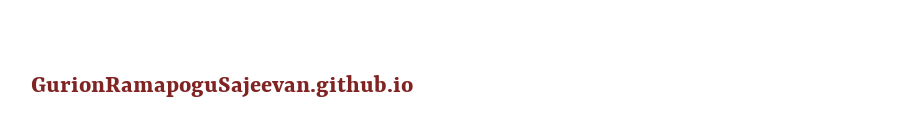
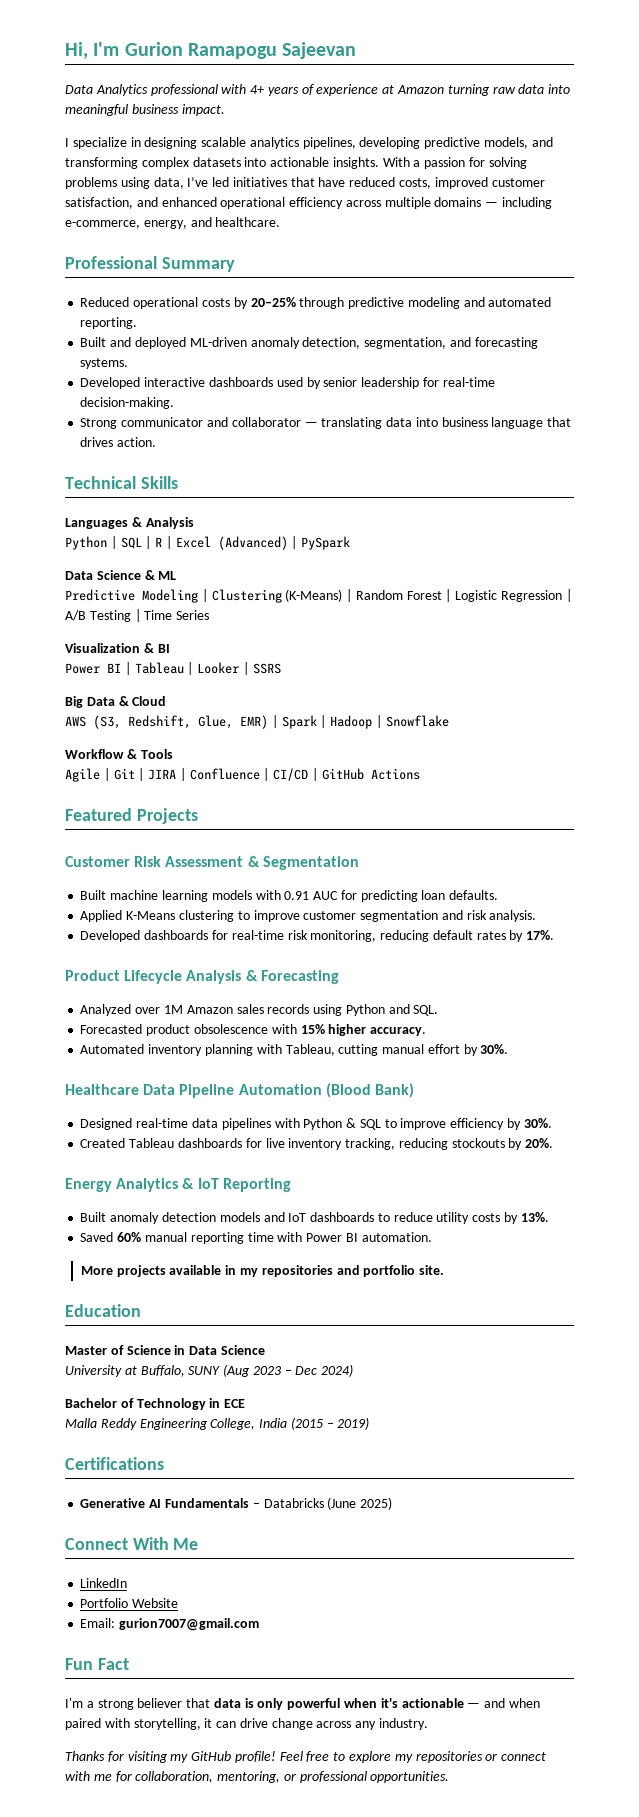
[31,75,413,97] GurionRamapoguSajeevan.github.io -> [65,42,357,59] [65,84,571,96] [65,104,225,116] [65,137,553,149] [65,157,527,169] [65,177,545,189] [65,197,553,209] [65,217,281,229] [65,256,235,272] [80,297,552,309] [80,317,138,329] [80,337,538,349] [80,358,129,369] [80,377,495,389] [80,397,175,409] [80,417,572,429] [80,437,157,447] [65,476,178,489] [65,517,194,529] [65,536,351,550] [65,570,177,580] [65,589,572,603] [65,609,210,622] [65,643,170,653] [65,662,281,675] [65,696,167,708] [65,715,449,729] [65,749,173,759] [65,768,420,782] [65,808,198,824] [65,856,359,870] [80,890,499,902] [80,910,537,922] [80,930,555,942] [65,970,339,984] [80,1004,439,1016] [80,1024,427,1036] [80,1044,509,1056] [65,1083,414,1098] [80,1118,552,1130] [80,1138,554,1150] [65,1178,291,1192] [80,1212,549,1224] [80,1232,432,1244] [80,1265,445,1277] [65,1304,141,1317] [65,1345,265,1355] [65,1364,354,1377] [65,1398,246,1410] [65,1417,370,1430] [65,1457,164,1470] [80,1497,393,1510] [65,1537,199,1550] [80,1578,128,1588] [80,1598,179,1608] [80,1618,260,1631] [65,1658,129,1670] [65,1698,540,1710] [65,1718,429,1730] [65,1751,547,1763] [65,1771,450,1783] Hi, I'm Gurion Ramapogu Sajeevan // Data Analytics professional with 4+ years of experience at Amazon turning raw data into meaningful business impact. // I specialize in designing scalable analytics pipelines, developing predictive models, and transforming complex datasets into actionable insights. With a passion for solving problems using data, I’ve led initiatives that have reduced costs, improved customer satisfaction, and enhanced operational efficiency across multiple domains — including e-commerce, energy, and healthcare. // Professional Summary // Reduced operational costs by 20–25% through predictive modeling and automated reporting. // Built and deployed ML-driven anomaly detection, segmentation, and forecasting systems. // Developed interactive dashboards used by senior leadership for real-time decision-making. // Strong communicator and collaborator — translating data into business language that drives action. // Technical Skills // Languages & Analysis // Python | SQL | R | Excel (Advanced) | PySpark // Data Science & ML // Predictive Modeling | Clustering (K-Means) | Random Forest | Logistic Regression | A/B Testing | Time Series // Visualization & BI // Power BI | Tableau | Looker | SSRS // Big Data & Cloud // AWS (S3, Redshift, Glue, EMR) | Spark | Hadoop | Snowflake // Workflow & Tools // Agile | Git | JIRA | Confluence | CI/CD | GitHub Actions // Featured Projects // Customer Risk Assessment & Segmentation // Built machine learning models with 0.91 AUC for predicting loan defaults. // Applied K-Means clustering to improve customer segmentation and risk analysis. // Developed dashboards for real-time risk monitoring, reducing default rates by 17%. // Product Lifecycle Analysis & Forecasting // Analyzed over 1M Amazon sales records using Python and SQL. // Forecasted product obsolescence with 15% higher accuracy. // Automated inventory planning with Tableau, cutting manual effort by 30%. // Healthcare Data Pipeline Automation (Blood Bank) // Designed real-time data pipelines with Python & SQL to improve efficiency by 30%. // Created Tableau dashboards for live inventory tracking, reducing stockouts by 20%. // Energy Analytics & IoT Reporting // Built anomaly detection models and IoT dashboards to reduce utility costs by 13%. // Saved 60% manual reporting time with Power BI automation. // More projects available in my repositories and portfolio site. // Education // Master of Science in Data Science // University at Buffalo, SUNY (Aug 2023 – Dec 2024) // Bachelor of Technology in ECE // Malla Reddy Engineering College, India (2015 – 2019) // Certifications // Generative AI Fundamentals – Databricks (June 2025) // Connect With Me // LinkedIn // Portfolio Website // Email: gurion7007@gmail.com // Fun Fact // I'm a strong believer that data is only powerful when it's actionable — and when paired with storytelling, it can drive change across any industry. // Thanks for visiting my GitHub profile! Feel free to explore my repositories or connect with me for collaboration, mentoring, or professional opportunities.

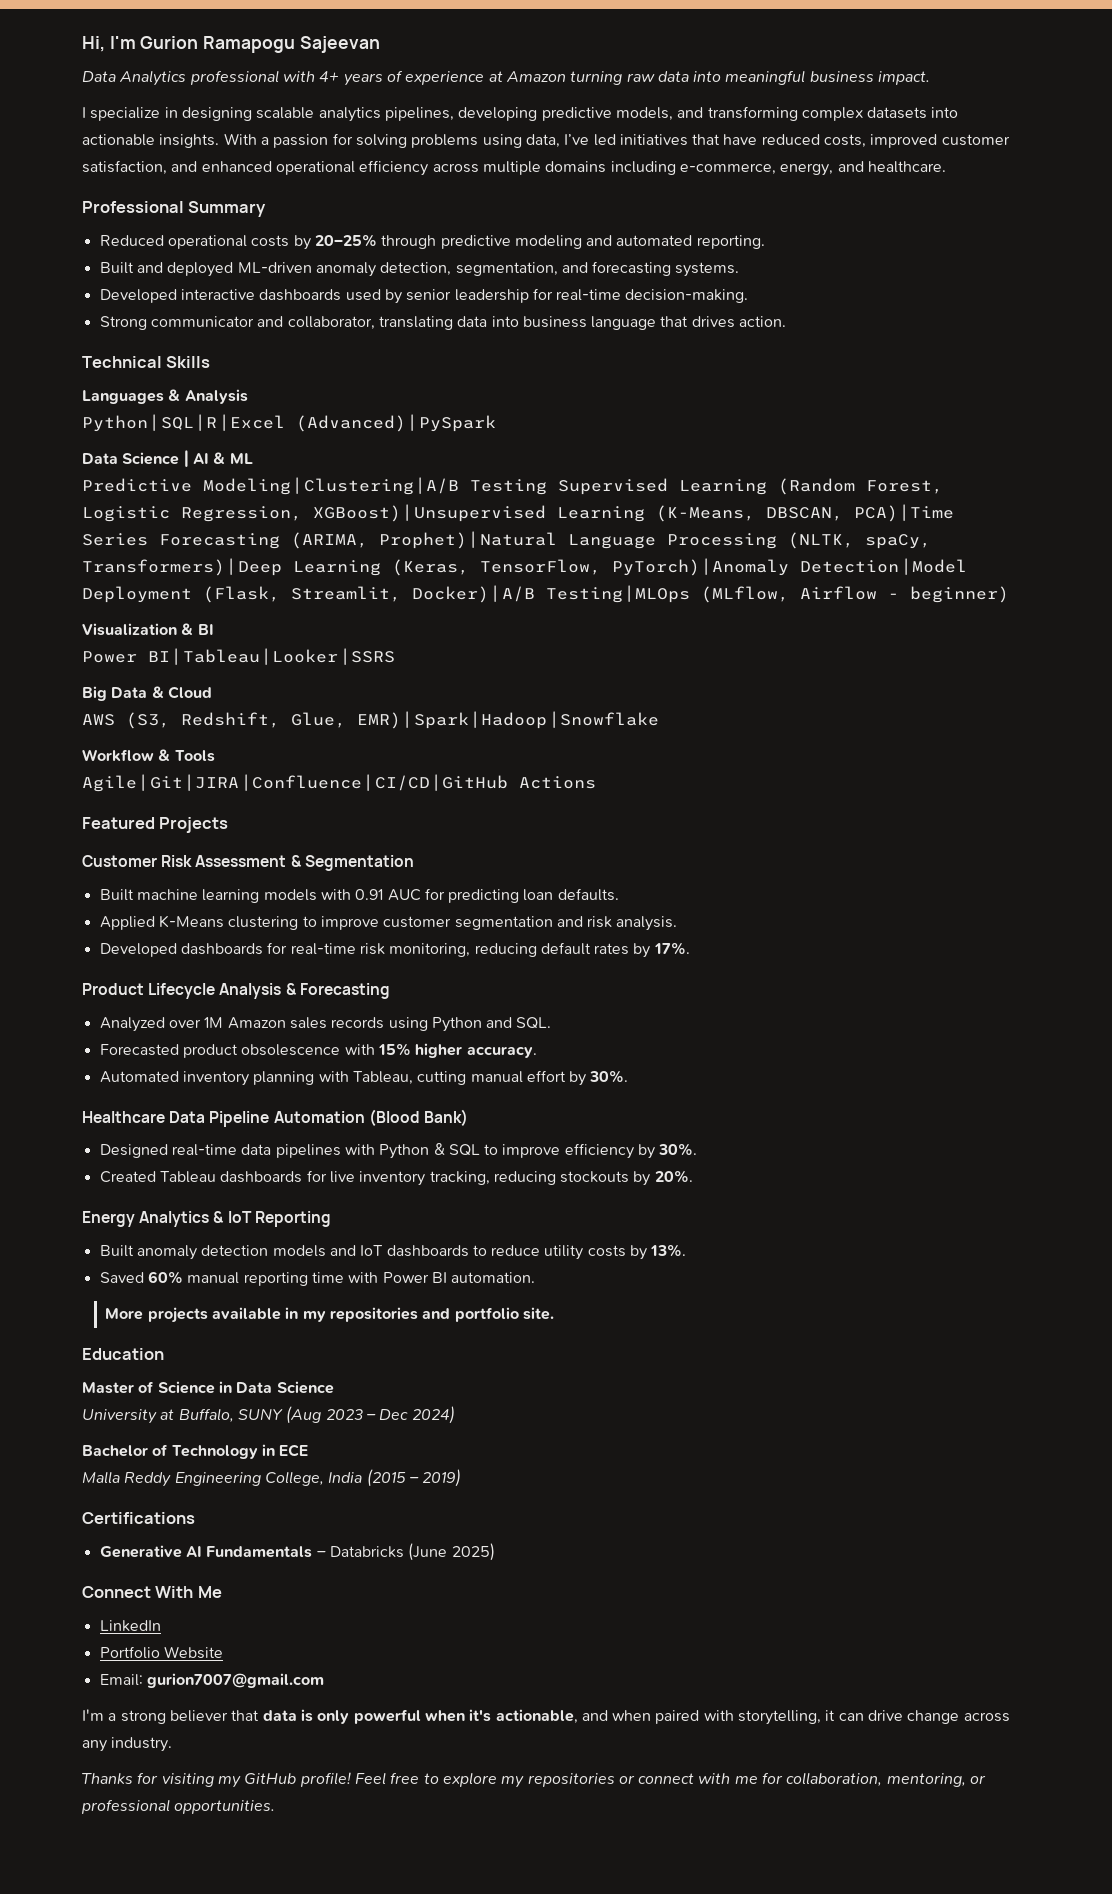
[485,202,499,207] — -> (607, 167) none
[231,417,318,427] collaborator — -> [287,316,375,330] collaborator,
(141, 575) none -> [183,450,209,467] | AI
[285,589,572,602] [65,609,210,622] (K-Means) | Random Forest | Logistic Regression | A/B Testing | Time Series -> [417,477,944,495] [82,504,955,522] [82,531,931,549] [82,558,967,576] [82,585,1010,603] | A/B Testing Supervised Learning (Random Forest, Logistic Regression, XGBoost) | Unsupervised Learning (K-Means, DBSCAN, PCA) | Time Series Forecasting (ARIMA, Prophet) | Natural Language Processing (NLTK, spaCy, Transformers) | Deep Learning (Keras, TensorFlow, PyTorch) | Anomaly Detection | Model Deployment (Flask, Streamlit, Docker) | A/B Testing | MLOps (MLflow, Airflow - beginner)
[65,1658,129,1670] // Fun Fact -> (324, 1680) none
[401,1698,481,1708] actionable — -> [495,1709,578,1724] actionable,

